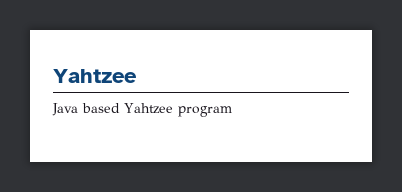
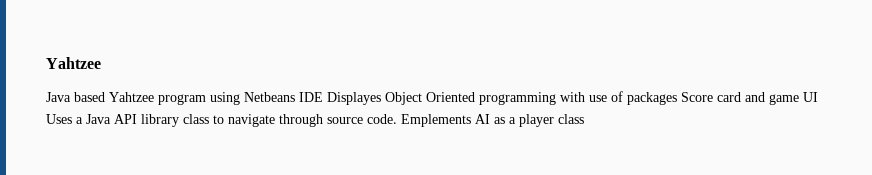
(232, 111) none -> [210,91,818,105] [46,114,584,127] using Netbeans IDE Displayes Object Oriented programming with use of packages Score card and game UI Uses a Java API library class to navigate through source code. Emplements AI as a player class

